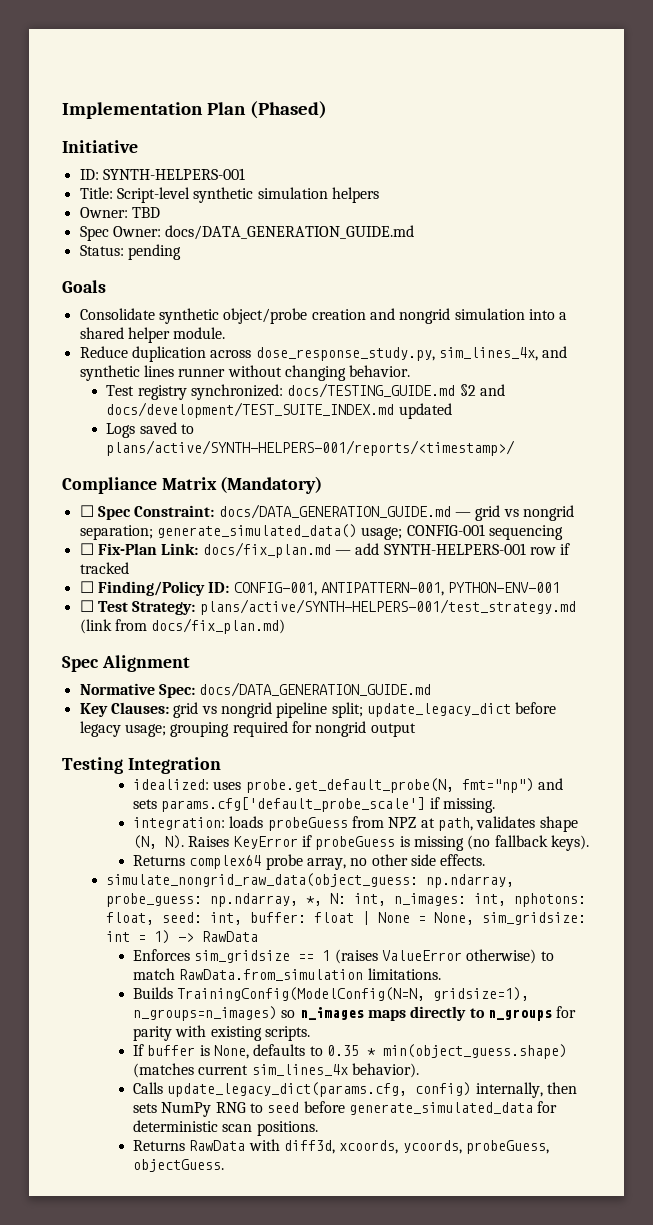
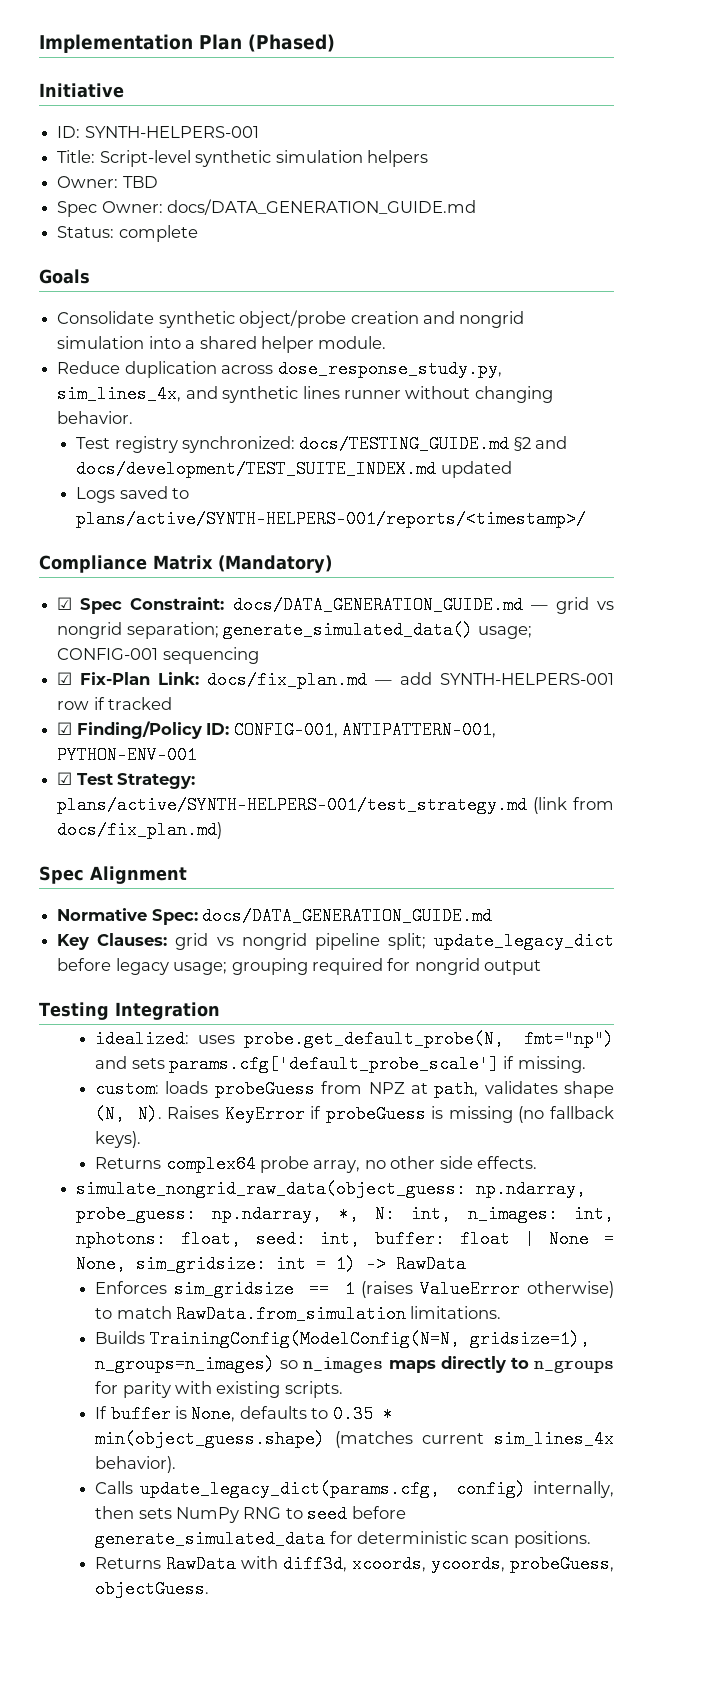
[127,244,181,260] pending -> [118,225,198,242] complete
[79,505,94,517] ☐ -> [57,597,73,610] ☑
[79,543,94,555] ☐ -> [57,672,73,685] ☑
[79,581,94,593] ☐ -> [57,722,73,735] ☑
[79,600,94,612] ☐ -> [57,772,73,785] ☑
[133,817,226,830] integration: -> [95,1080,160,1098] custom:

